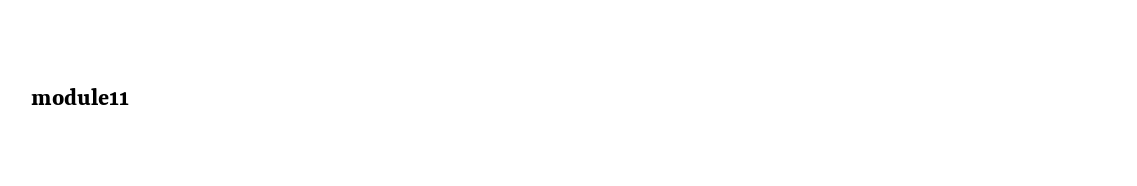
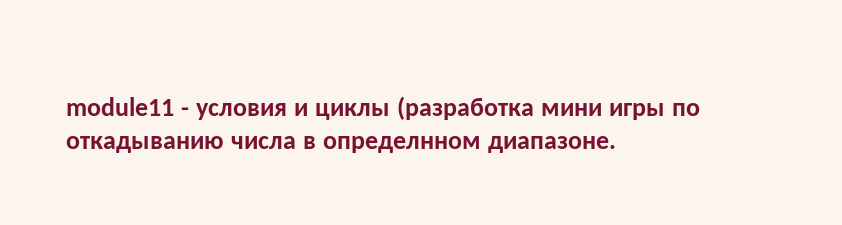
(129, 96) none -> [181,96,701,120] [66,136,617,153] - условия и циклы (разработка мини игры по откадыванию числа в определнном диапазоне.

